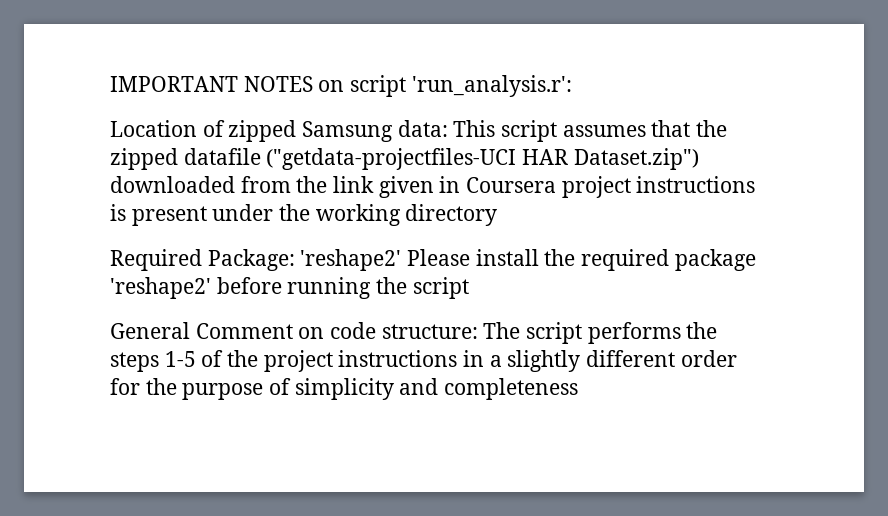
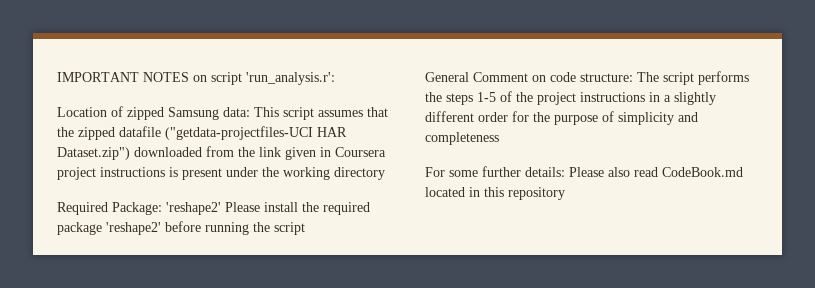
(579, 389) none -> [425,166,743,177] [425,187,565,200] // For some further details: Please also read CodeBook.md located in this repository

